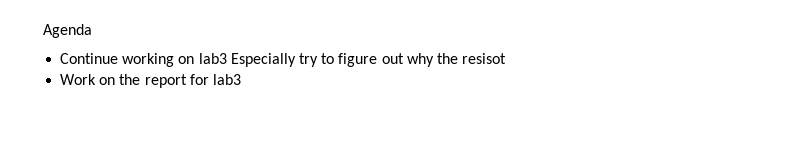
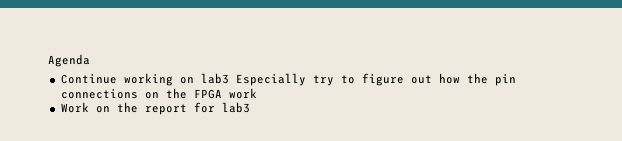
[406,53,507,67] why the resisot -> [438,73,516,86] [60,88,257,99] how the pin connections on the FPGA work

